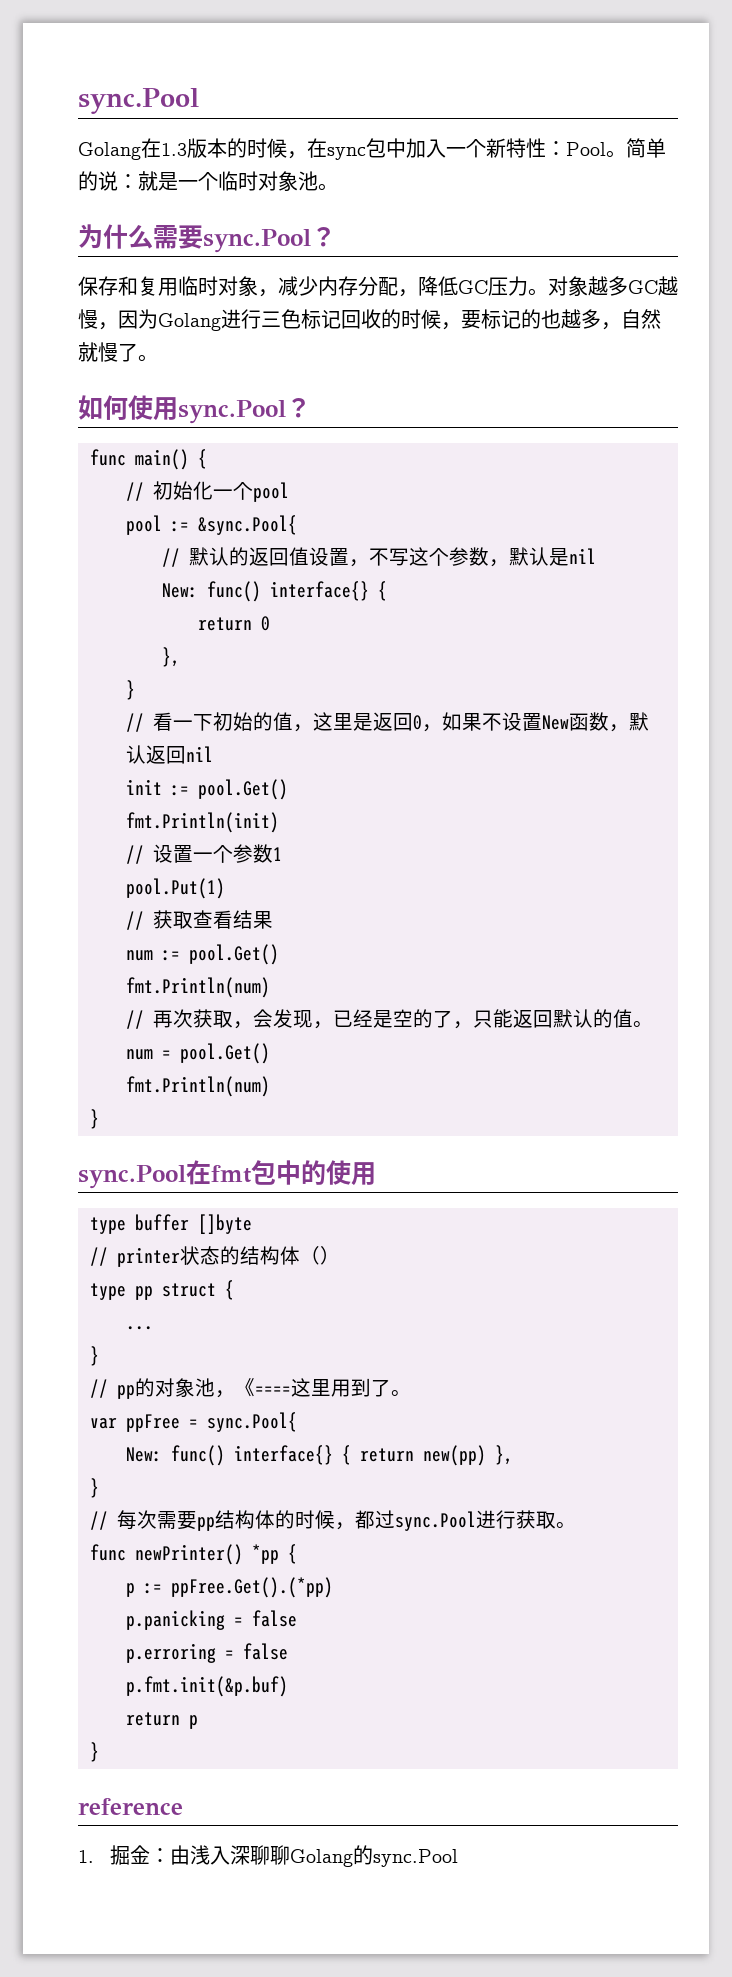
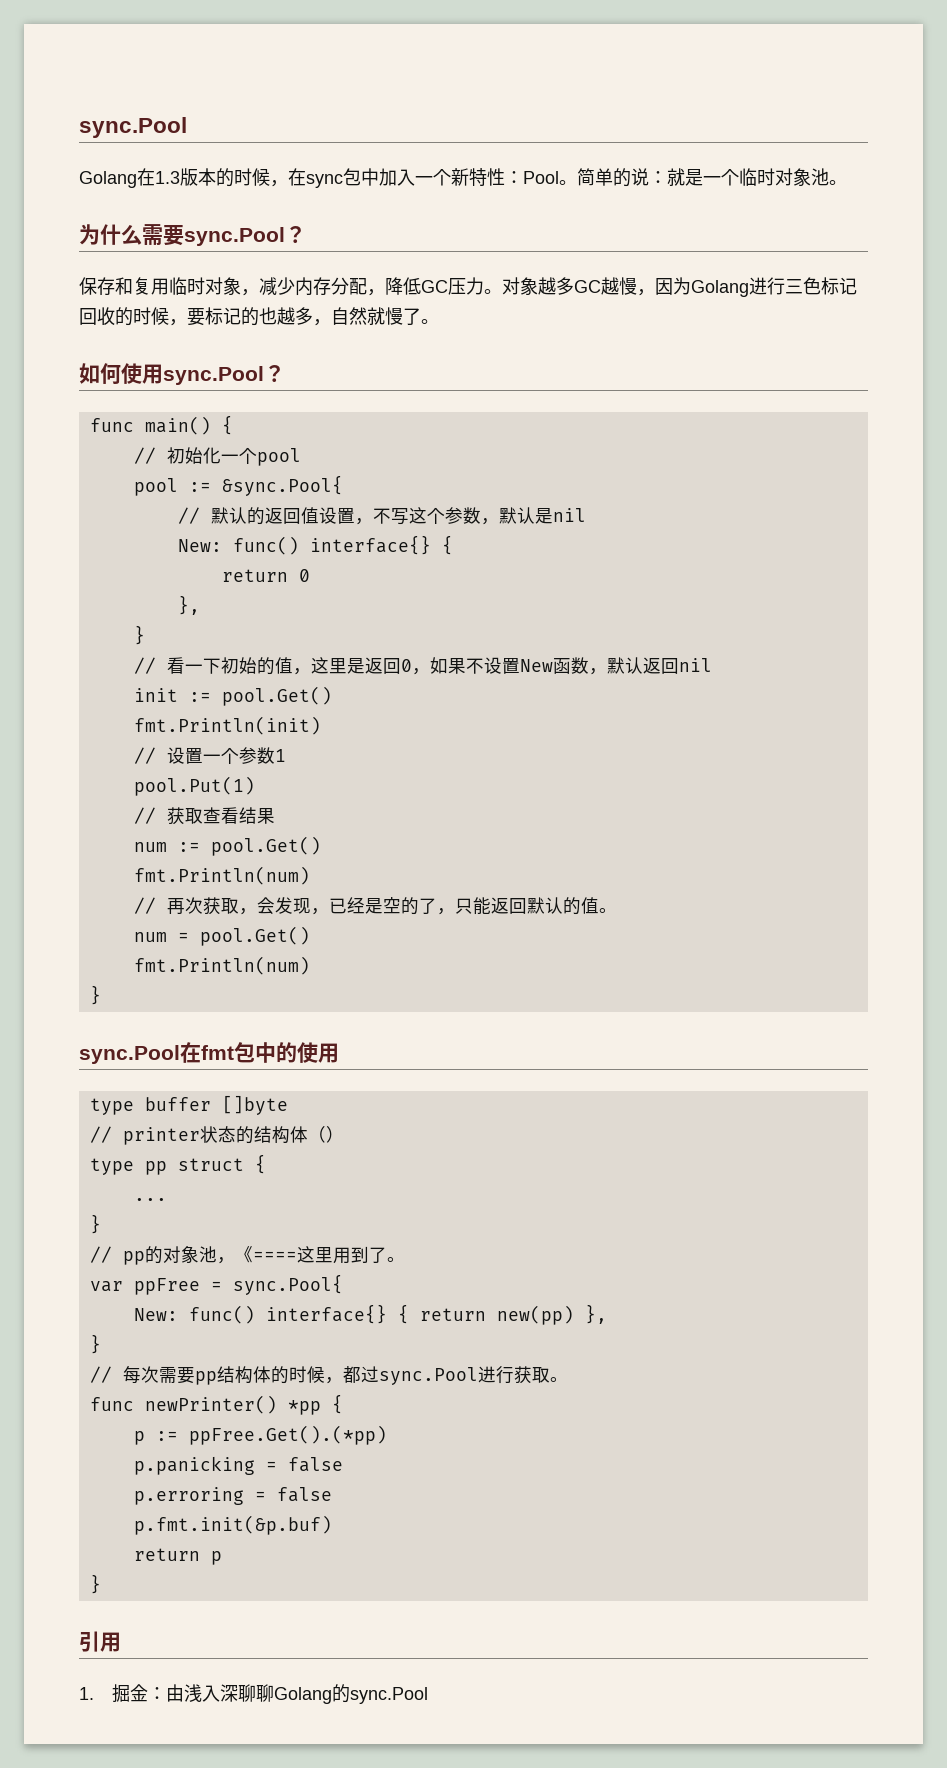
[78,1798,183,1815] reference -> [79,1631,121,1652] 引用

